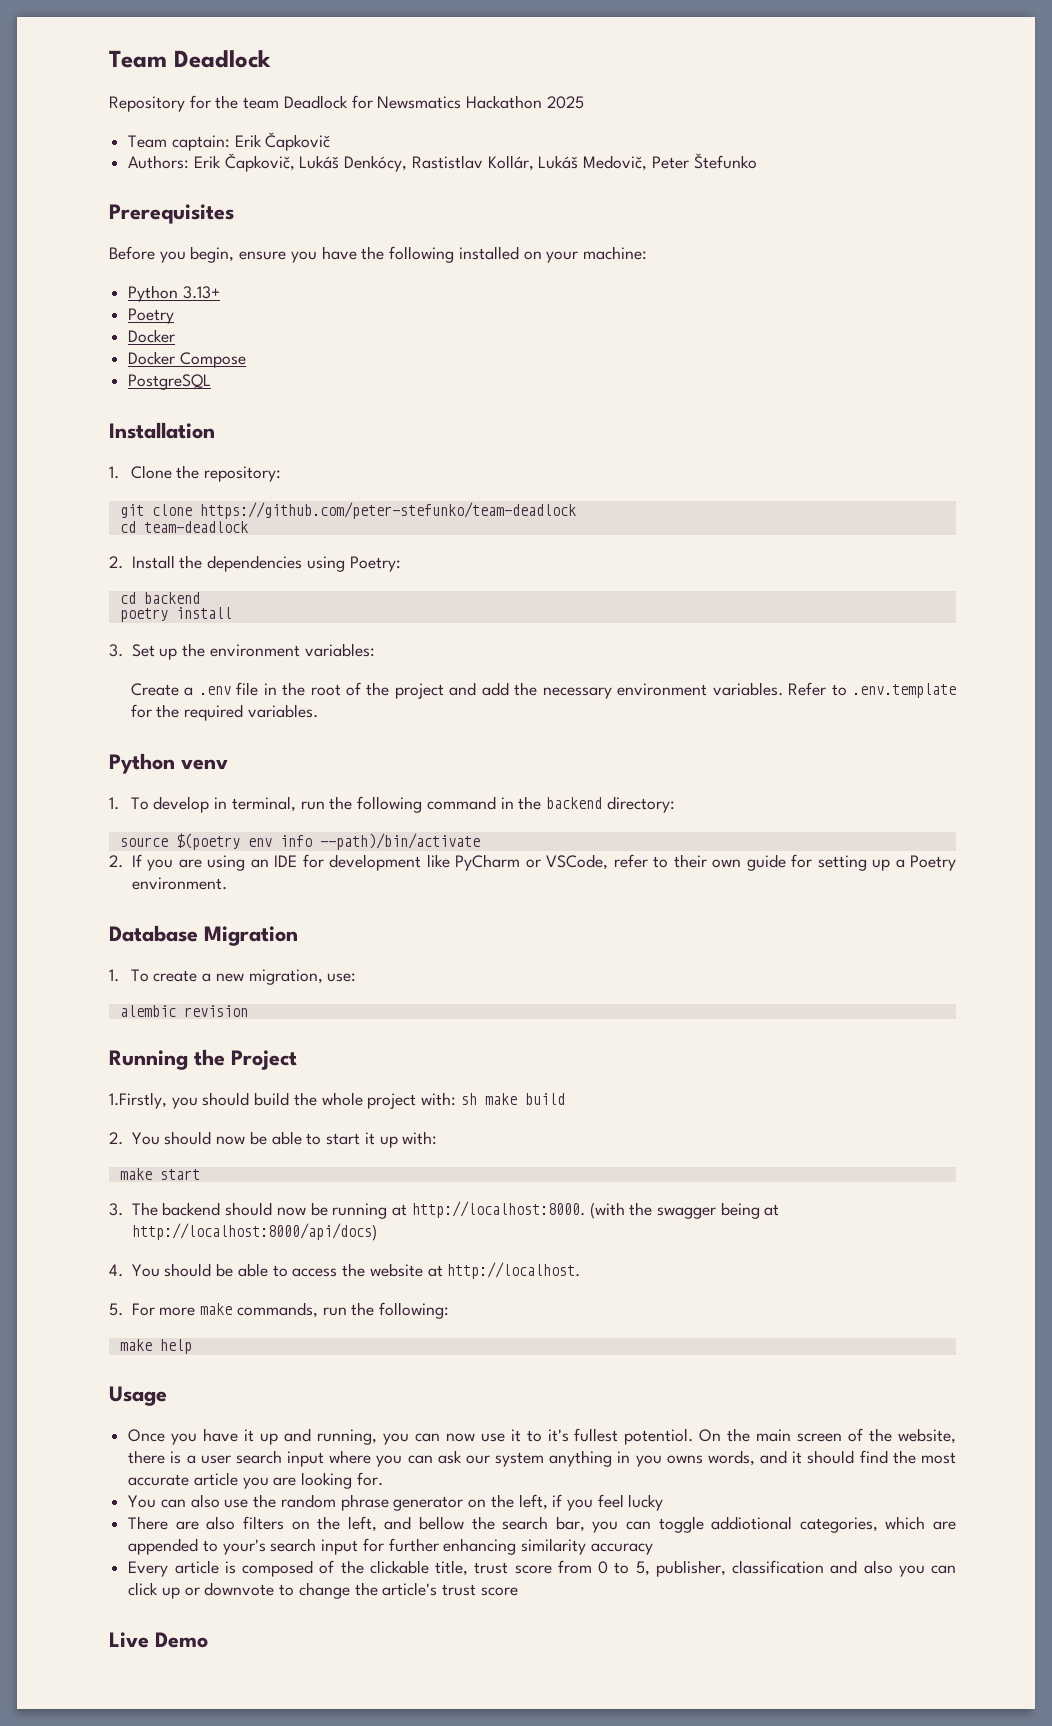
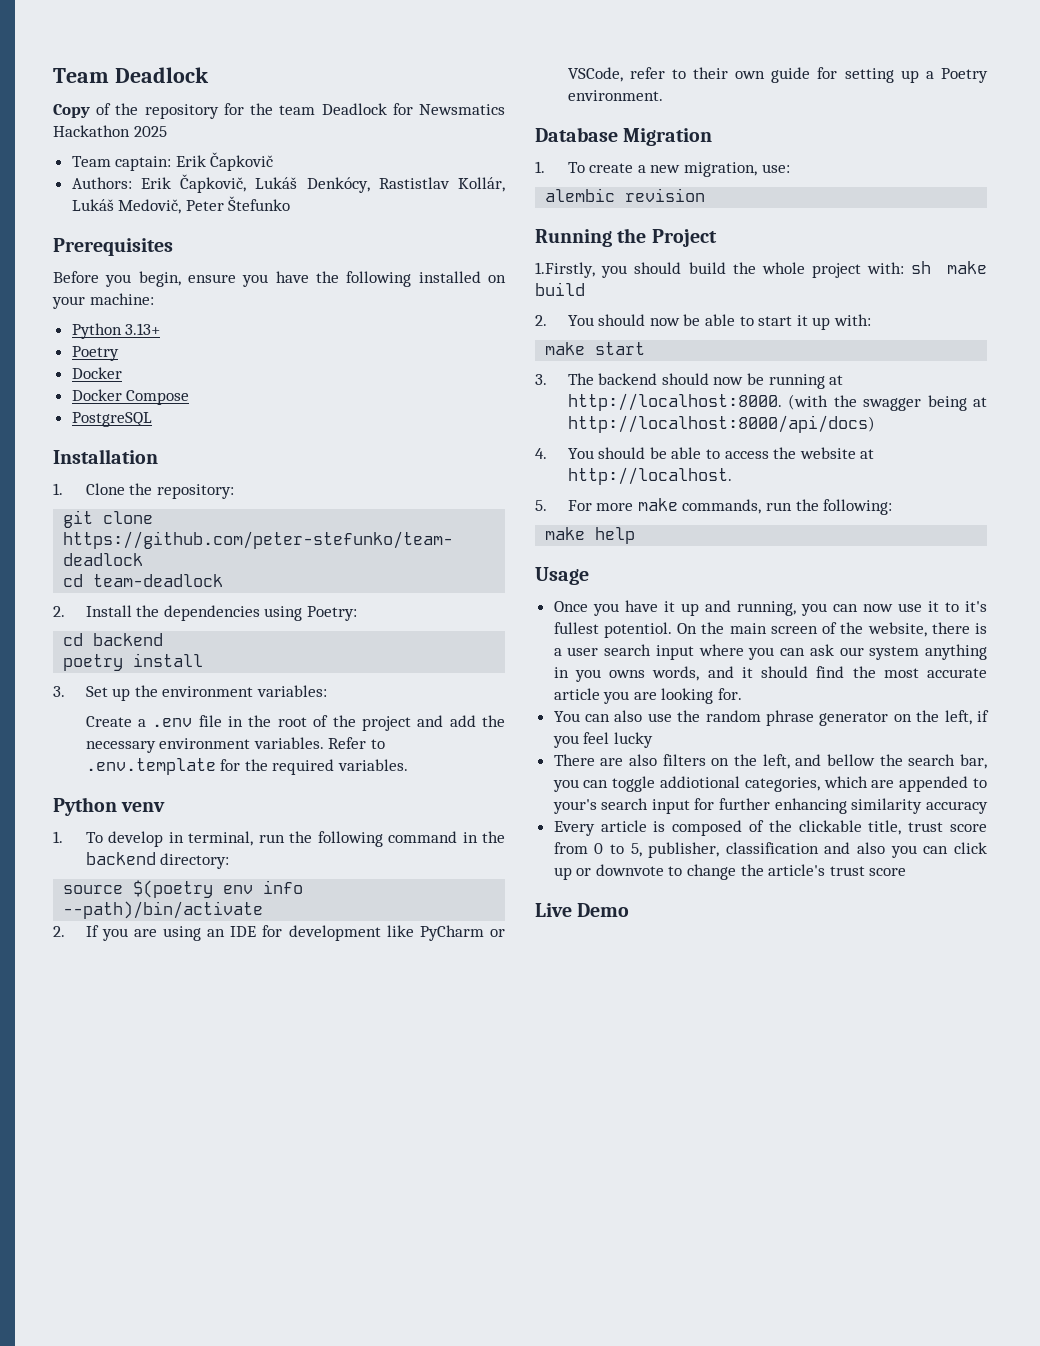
[109,96,185,112] Repository -> [53,103,219,119] Copy of the repository

